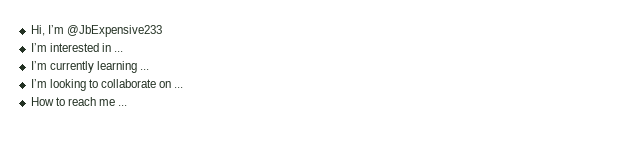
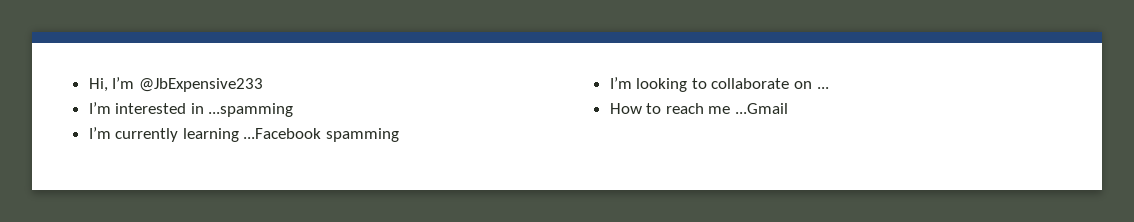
[113,51,123,52] ... -> [208,103,294,117] ...spamming
[139,69,149,70] ... -> [243,128,400,142] ...Facebook spamming
[118,105,128,106] ... -> [735,103,789,114] ...Gmail

